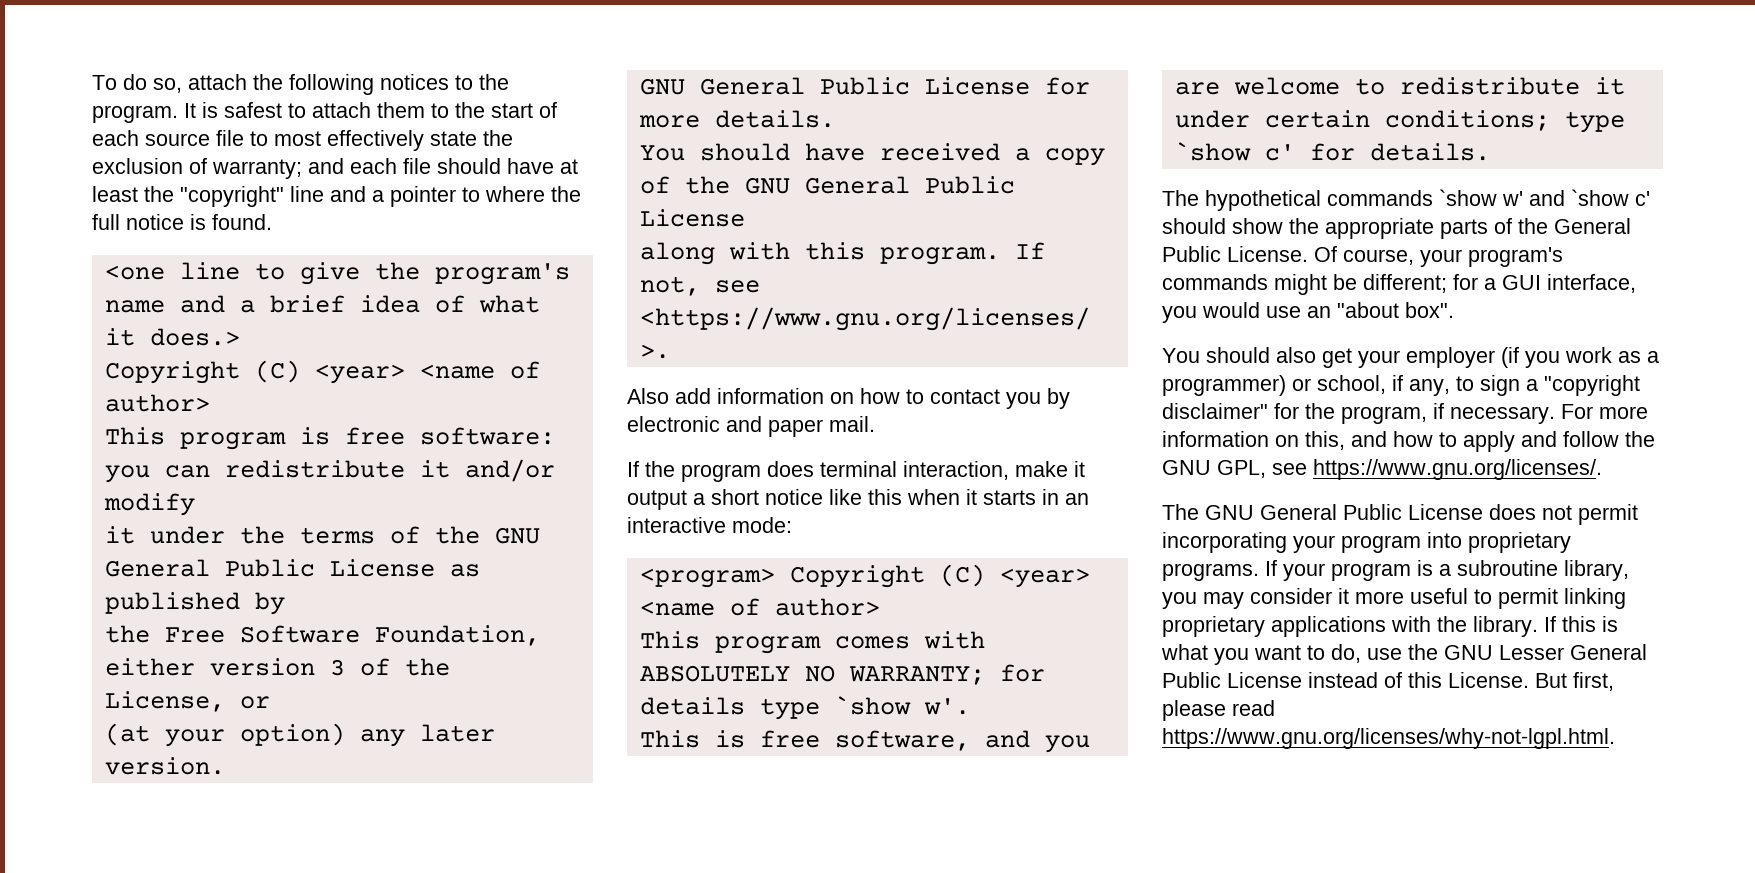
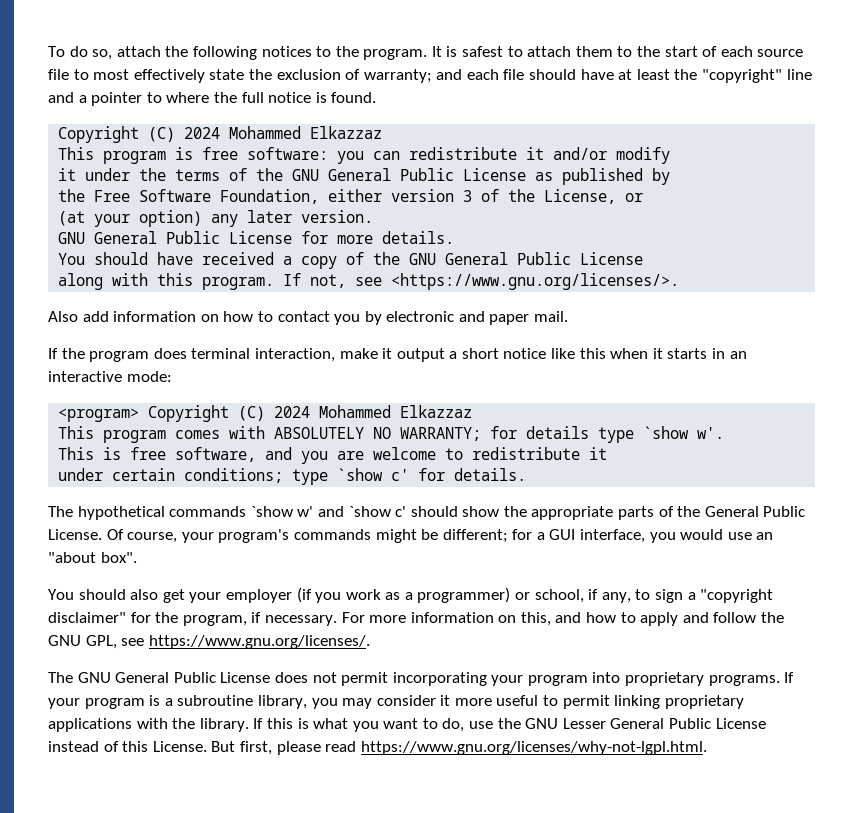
[104,262,570,285] [104,295,540,313] [104,328,240,346] [104,360,540,384] [104,394,210,412] <one line to give the program's name and a brief idea of what it does.> // Copyright (C) <year> <name of author> -> [58,126,383,143] Copyright (C) 2024 Mohammed Elkazzaz
[999,568,1090,588] [639,598,880,616] <year> <name of author> -> [274,405,473,418] 2024 Mohammed Elkazzaz

